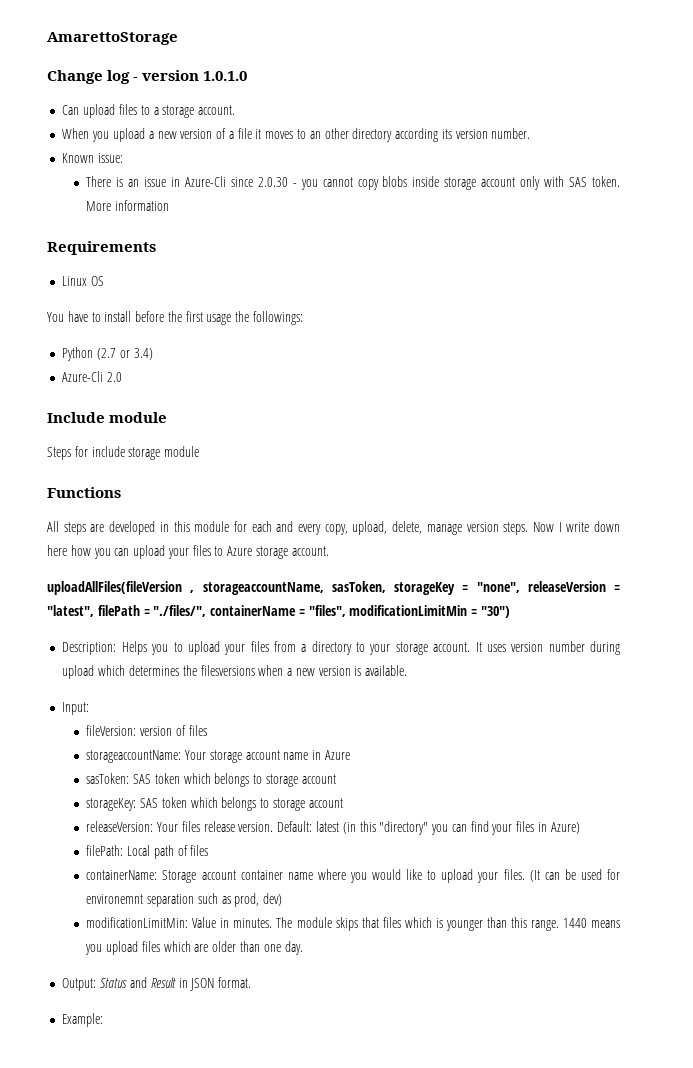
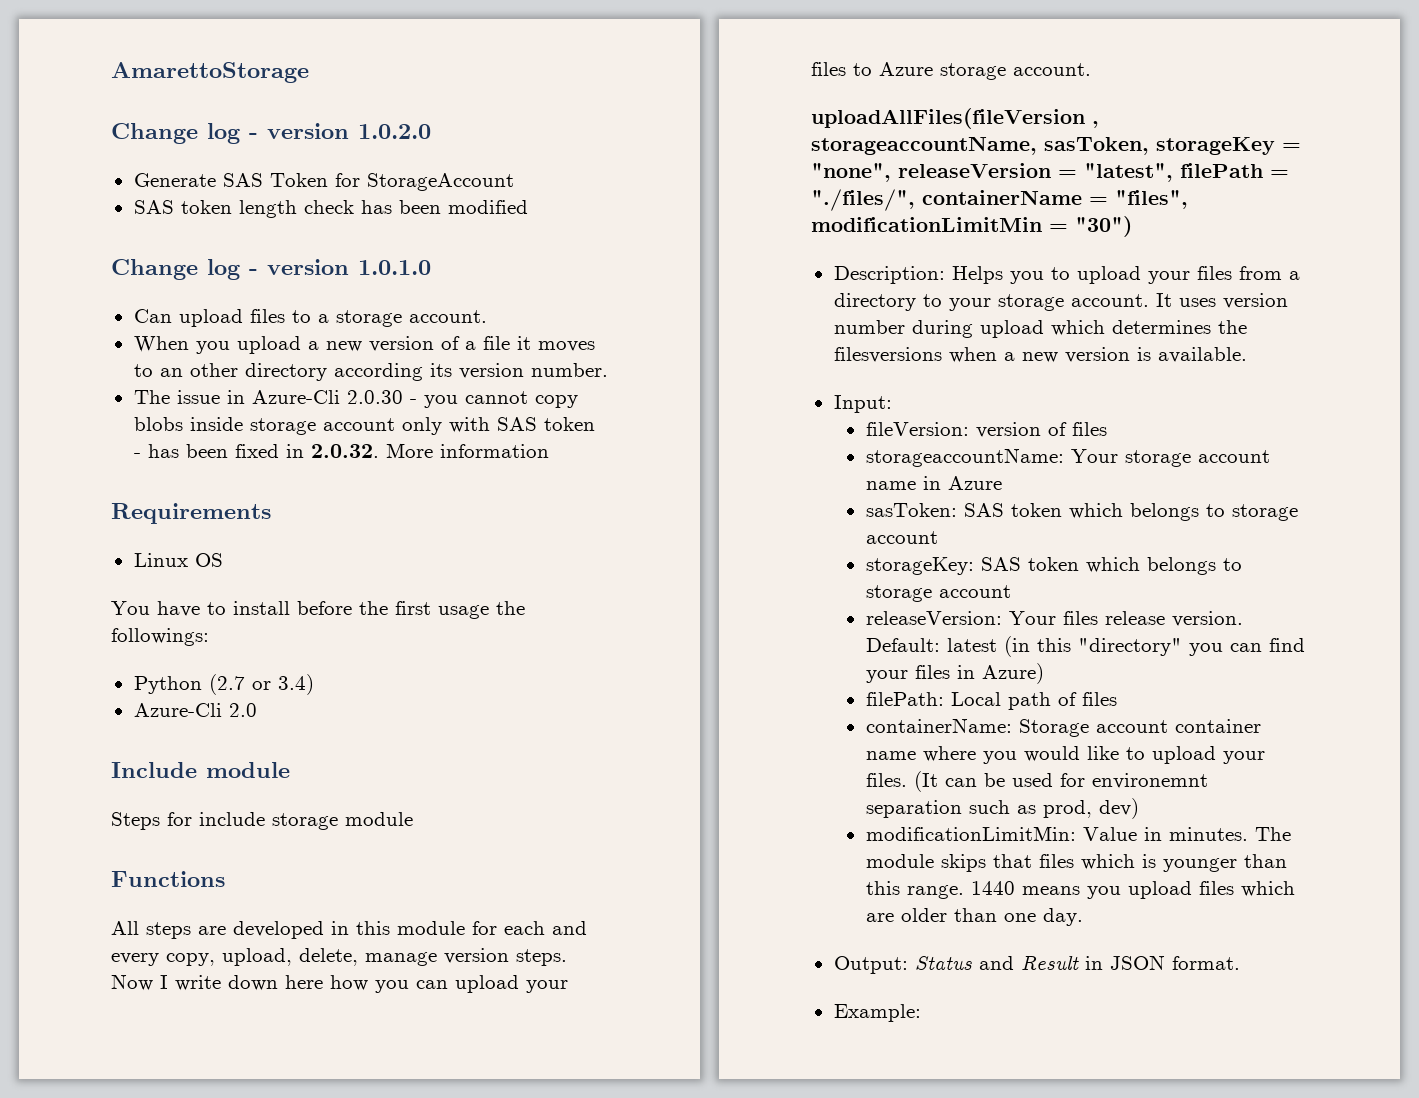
(178, 38) none -> [111,123,431,144] [133,173,514,191] [133,200,528,218] // Change log - version 1.0.2.0 // Generate SAS Token for StorageAccount // SAS token length check has been modified
[62,153,124,163] [86,176,140,187] Known issue: // There is an -> [133,390,170,404] The
[230,177,253,187] since -> (340, 397) none
[592,176,621,187] token. -> [543,417,595,431] [133,444,379,458] token - has been fixed in 2.0.32.

